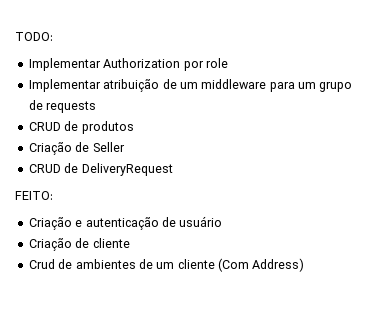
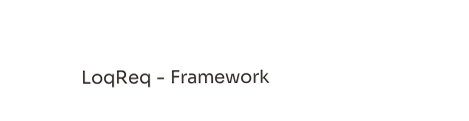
[15,32,53,41] [28,58,228,71] [28,79,353,92] [28,100,97,113] [28,121,134,134] [28,142,125,155] [28,163,173,176] [15,191,53,200] [28,216,223,230] [28,238,130,251] [28,258,305,272] TODO: // Implementar Authorization por role // Implementar atribuição de um middleware para um grupo de requests // CRUD de produtos // Criação de Seller // CRUD de DeliveryRequest // FEITO: // Criação e autenticação de usuário // Criação de cliente // Crud de ambientes de um cliente (Com Address) -> [81,68,271,88] LoqReq - Framework

